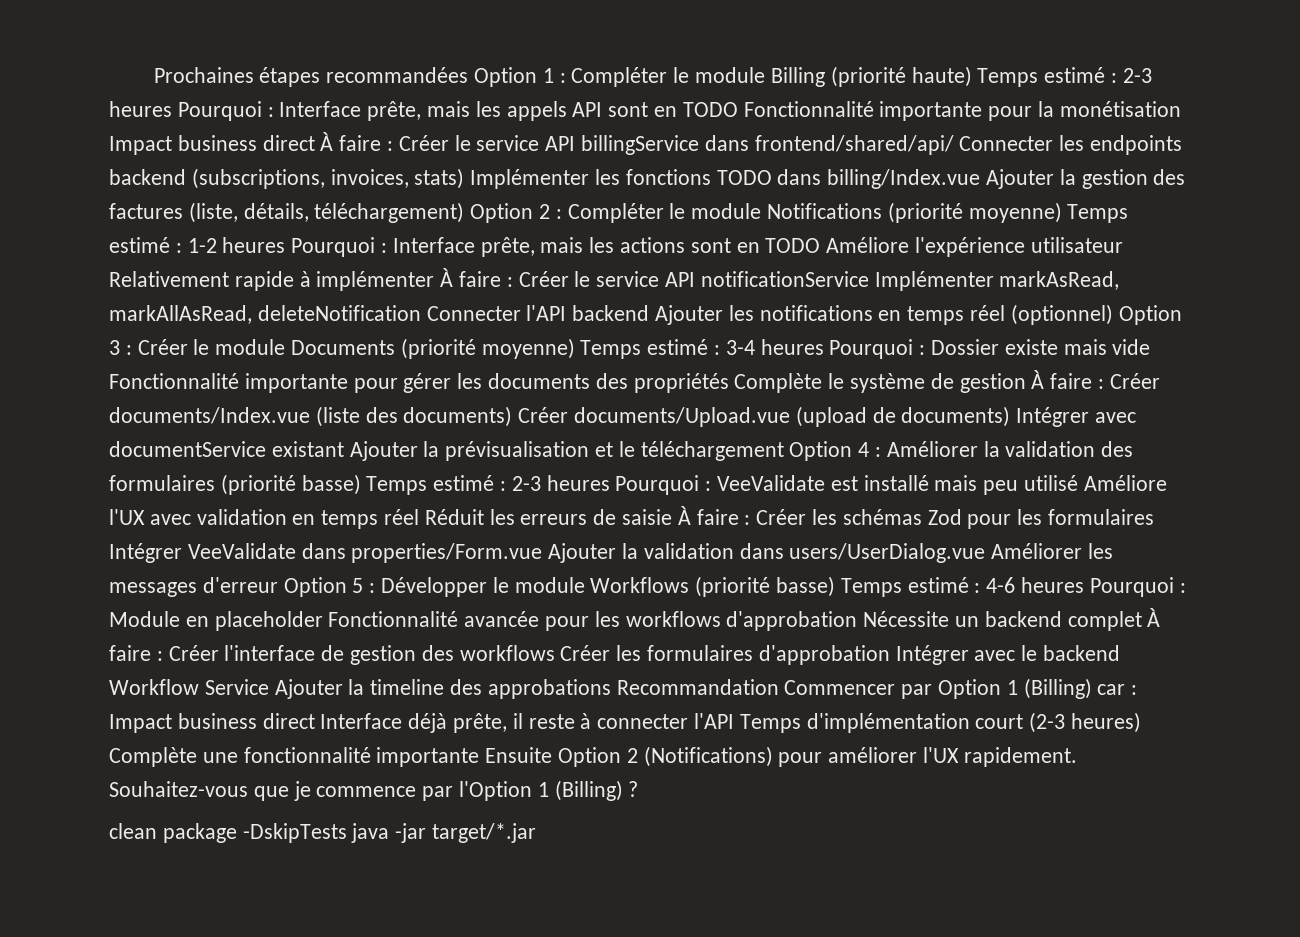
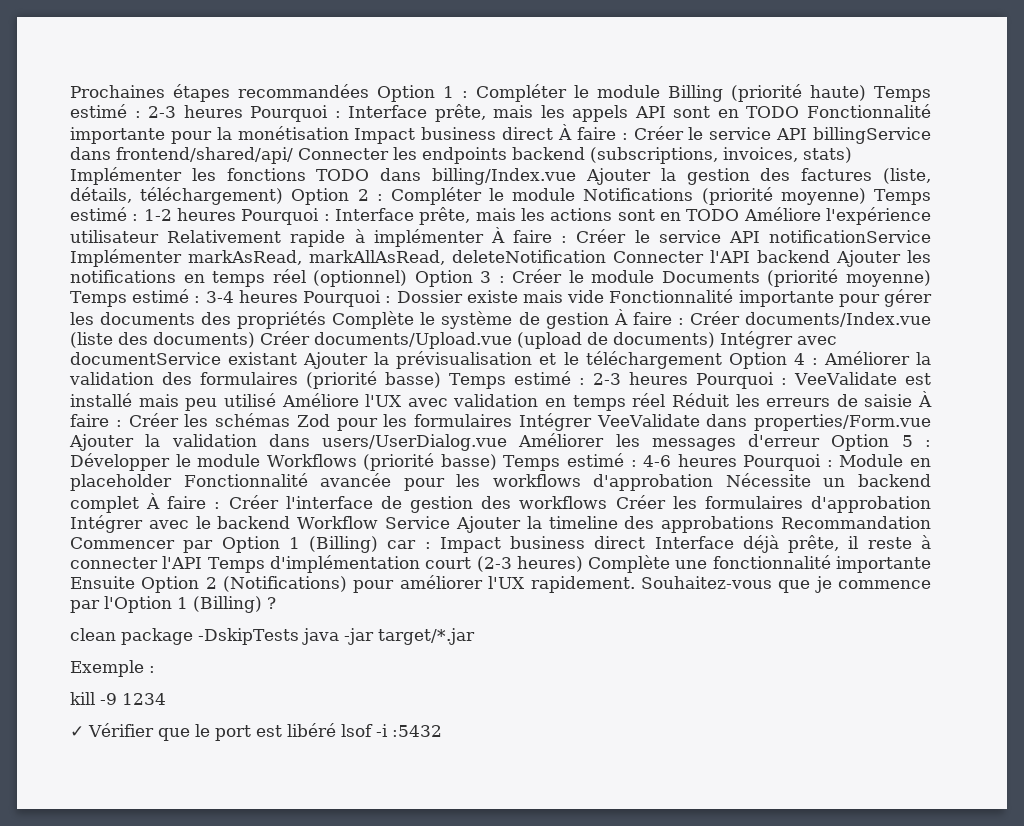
(537, 833) none -> [70,660,155,677] [70,692,166,705] [70,723,442,741] // Exemple : // kill -9 1234 // ✓ Vérifier que le port est libéré lsof -i :5432

